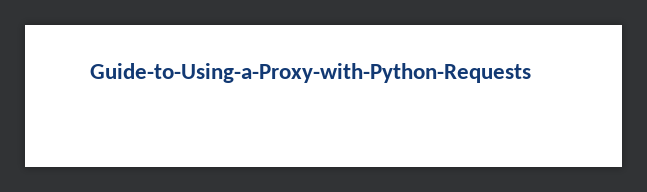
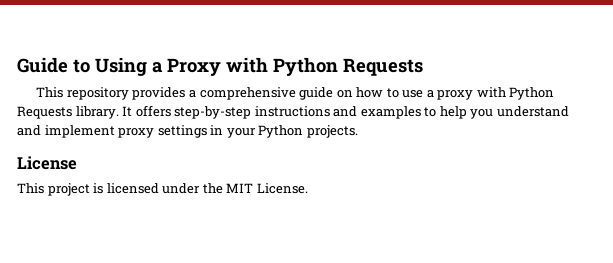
[90,63,531,83] Guide-to-Using-a-Proxy-with-Python-Requests -> [17,57,423,76] [36,87,555,100] [17,105,569,119] [17,125,358,138] [17,156,77,170] [17,183,308,196] Guide to Using a Proxy with Python Requests // This repository provides a comprehensive guide on how to use a proxy with Python Requests library. It offers step-by-step instructions and examples to help you understand and implement proxy settings in your Python projects. // License // This project is licensed under the MIT License.

